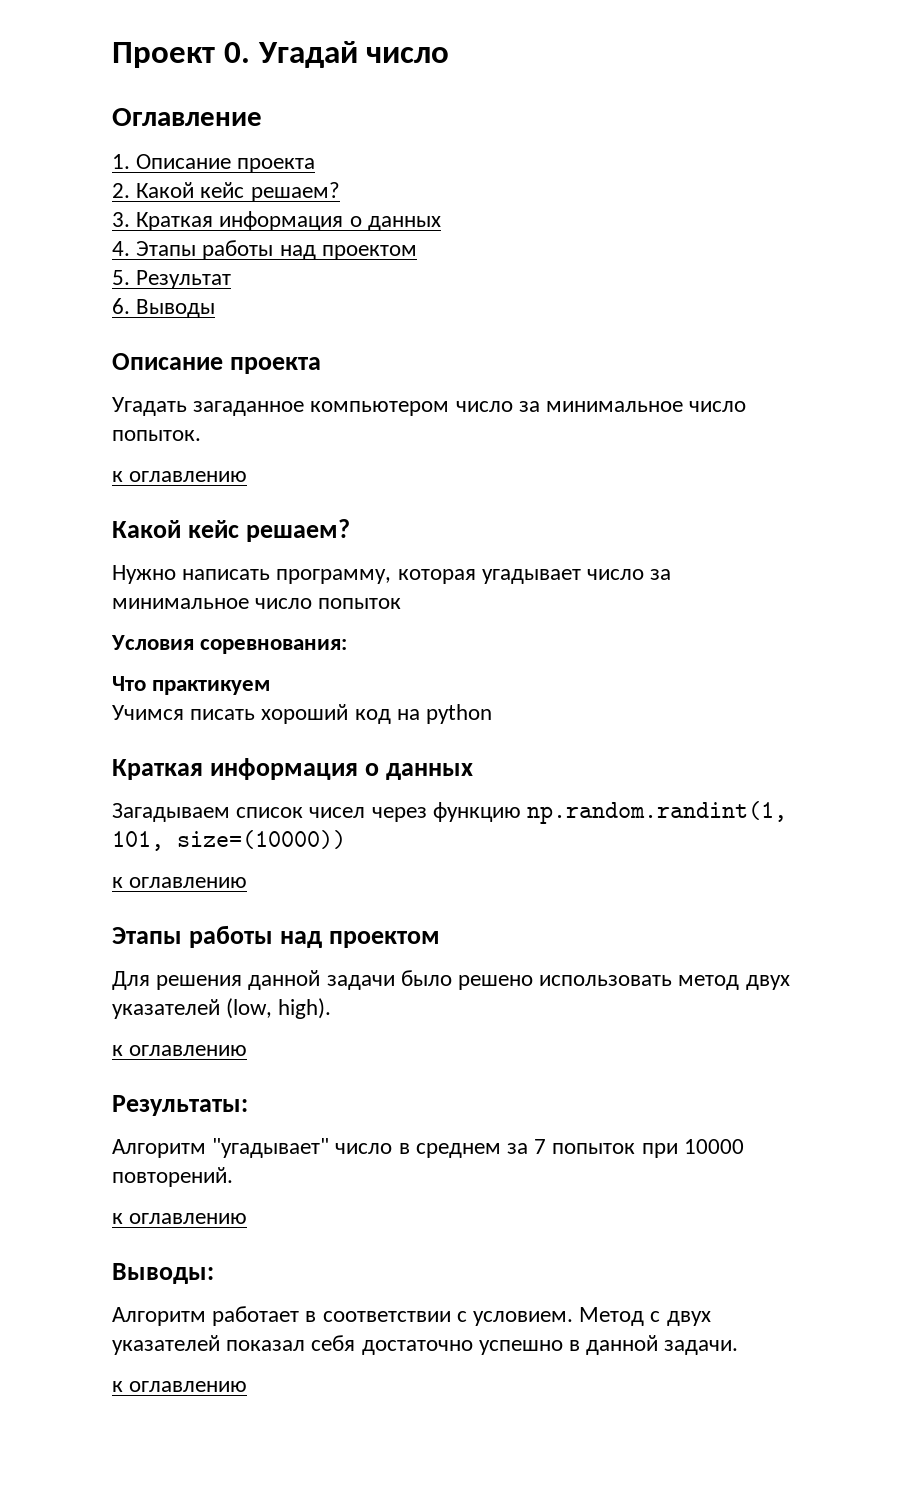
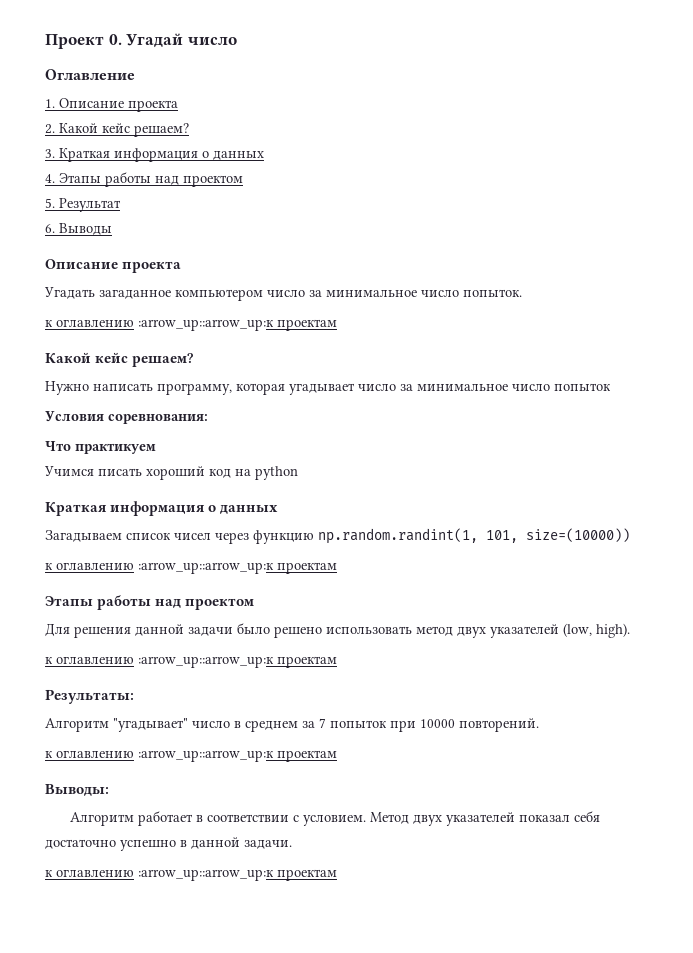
(248, 476) none -> [138,319,337,331] :arrow_up::arrow_up:к проектам
(248, 882) none -> [138,562,337,574] :arrow_up::arrow_up:к проектам
(248, 1050) none -> [138,656,337,668] :arrow_up::arrow_up:к проектам
(248, 1218) none -> [138,750,337,762] :arrow_up::arrow_up:к проектам
[650,1311,661,1322] с -> (409, 818) none
(248, 1386) none -> [138,869,337,881] :arrow_up::arrow_up:к проектам

